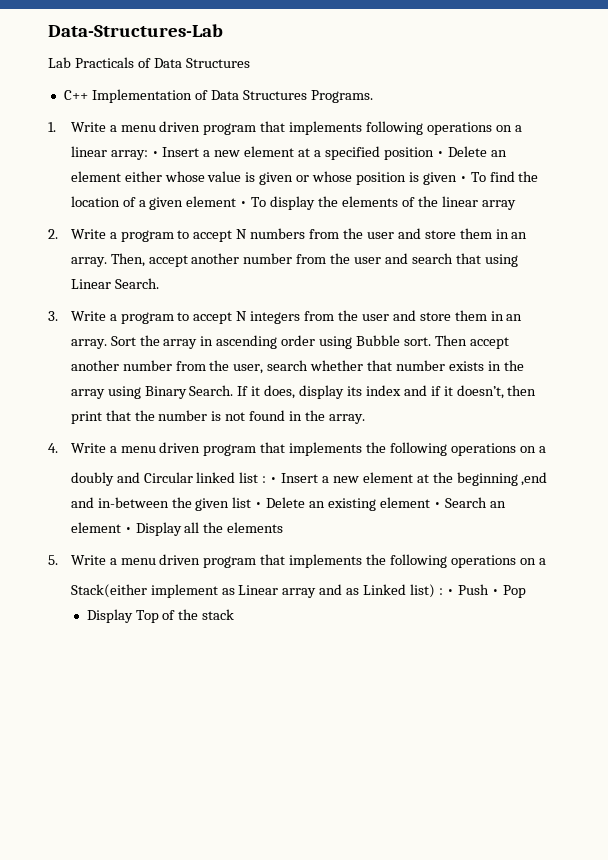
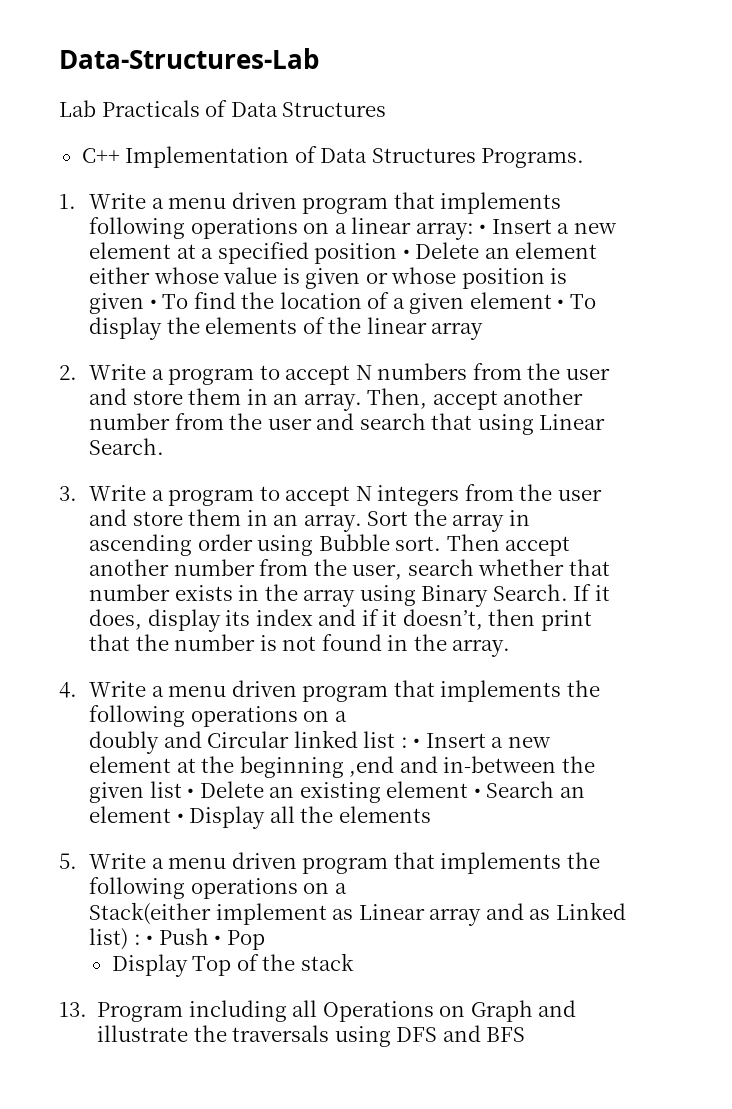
(235, 614) none -> [59,1000,577,1022] [97,1025,526,1047] // 13. Program including all Operations on Graph and illustrate the traversals using DFS and BFS

